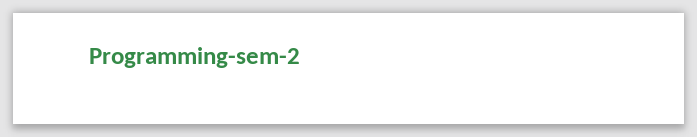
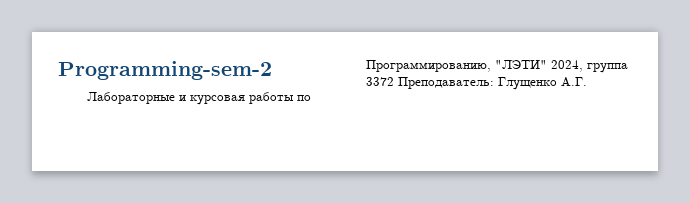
(300, 57) none -> [87,92,312,105] [366,60,628,73] [366,77,587,90] // Лабораторные и курсовая работы по Программированию, "ЛЭТИ" 2024, группа 3372 Преподаватель: Глущенко А.Г.

